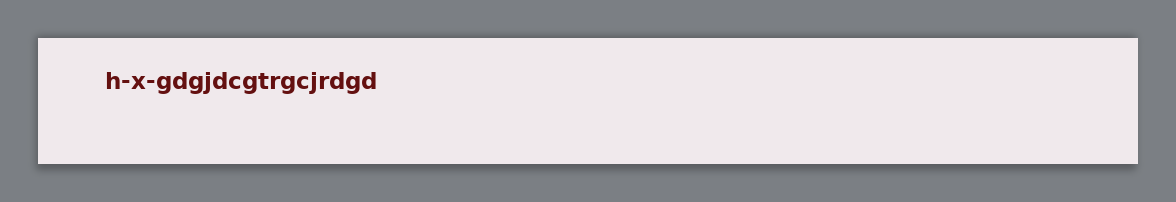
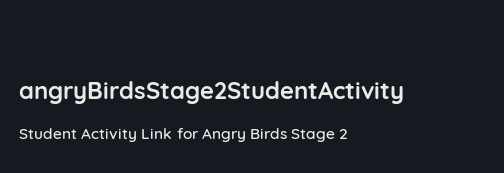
[105,72,377,94] h-x-gdgjdcgtrgcjrdgd -> [19,81,404,104] [19,128,349,142] angryBirdsStage2StudentActivity // Student Activity Link for Angry Birds Stage 2

